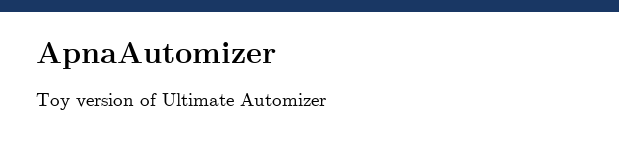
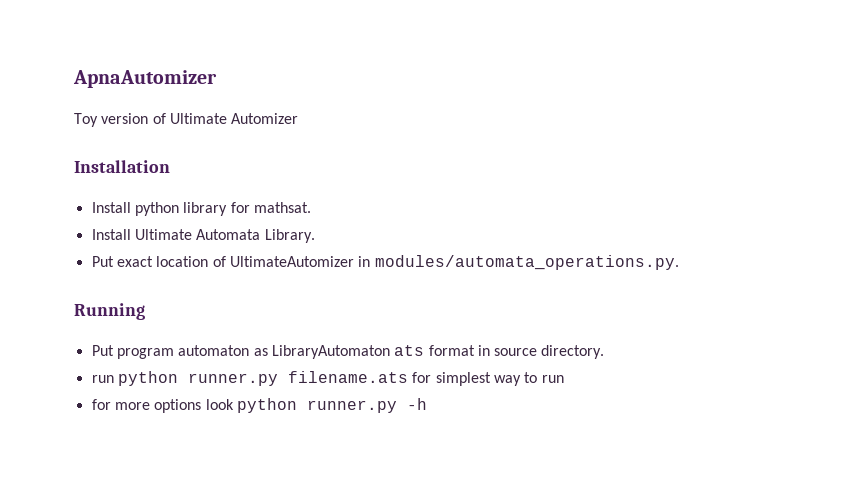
(326, 99) none -> [74,160,170,173] [91,202,311,216] [91,229,315,243] [91,255,679,270] [74,303,145,320] [91,345,605,359] [91,371,564,386] [91,398,427,413] // Installation // Install python library for mathsat. // Install Ultimate Automata Library. // Put exact location of UltimateAutomizer in modules/automata_operations.py. // Running // Put program automaton as LibraryAutomaton ats format in source directory. // run python runner.py filename.ats for simplest way to run // for more options look python runner.py -h

